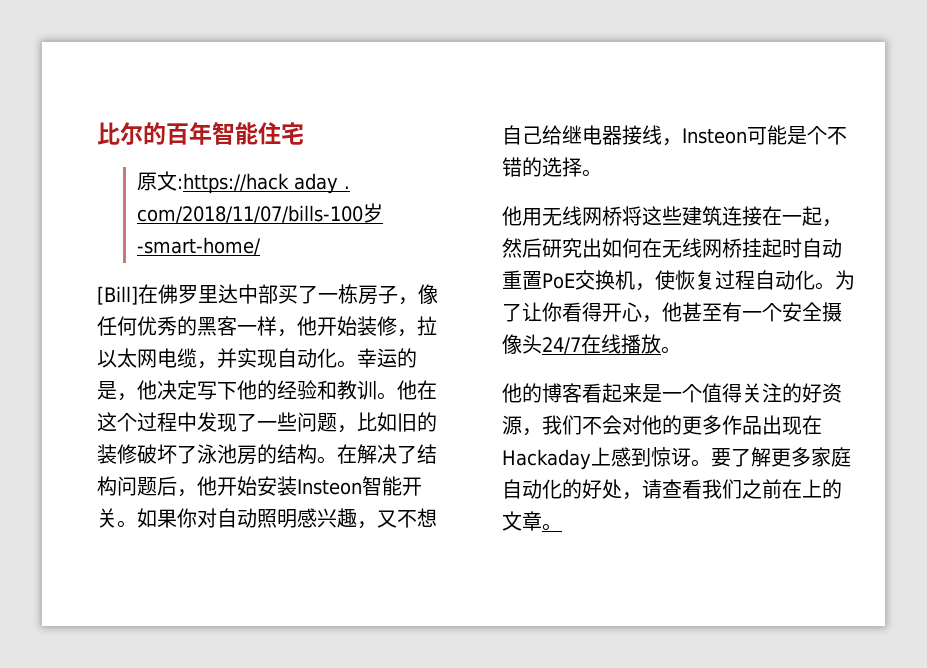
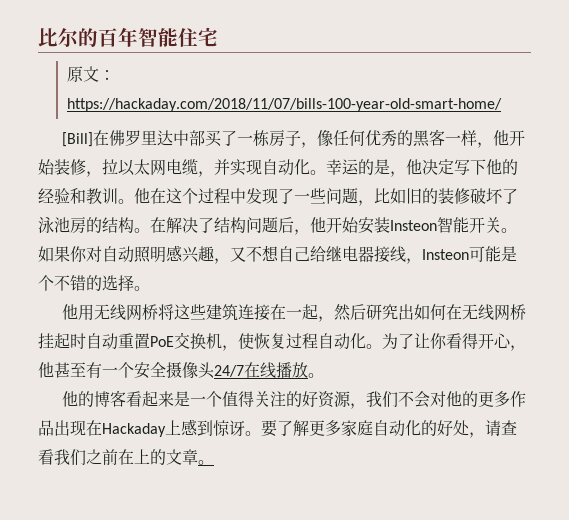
[176,173,350,194] [136,203,383,223] [136,237,261,255] :https://hack aday . com/2018/11/07/bills-100岁-smart-home/ -> [98,70,115,80] [66,98,502,112] ：https://hackaday.com/2018/11/07/bills-100-year-old-smart-home/

